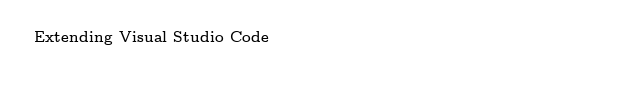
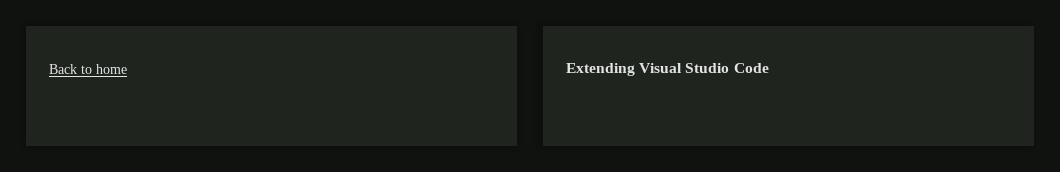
(34, 38) none -> [49,64,127,74] Back to home //

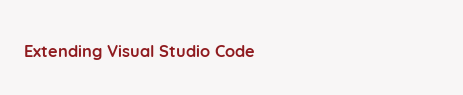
[49,64,127,74] Back to home // -> (24, 52) none

